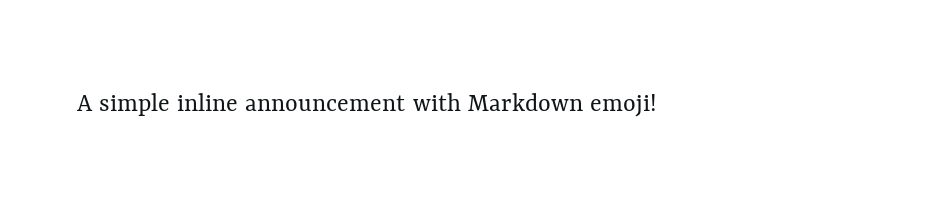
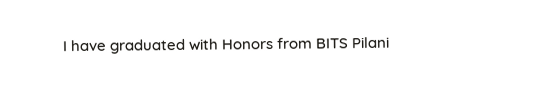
[77,93,657,117] A simple inline announcement with Markdown emoji! -> [62,36,391,54] I have graduated with Honors from BITS Pilani

